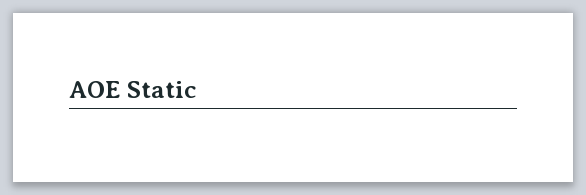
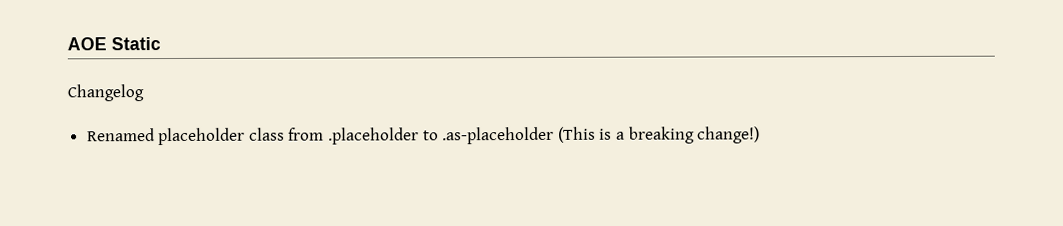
(196, 89) none -> [67,84,144,102] [86,126,761,146] // Changelog // Renamed placeholder class from .placeholder to .as-placeholder (This is a breaking change!)

